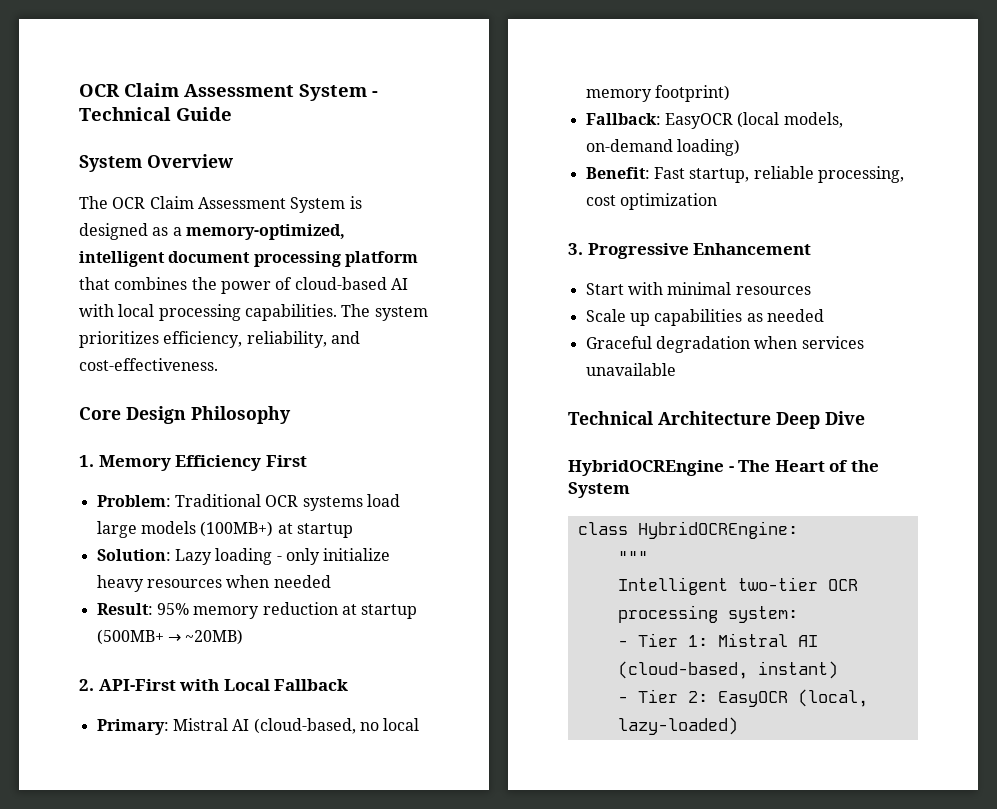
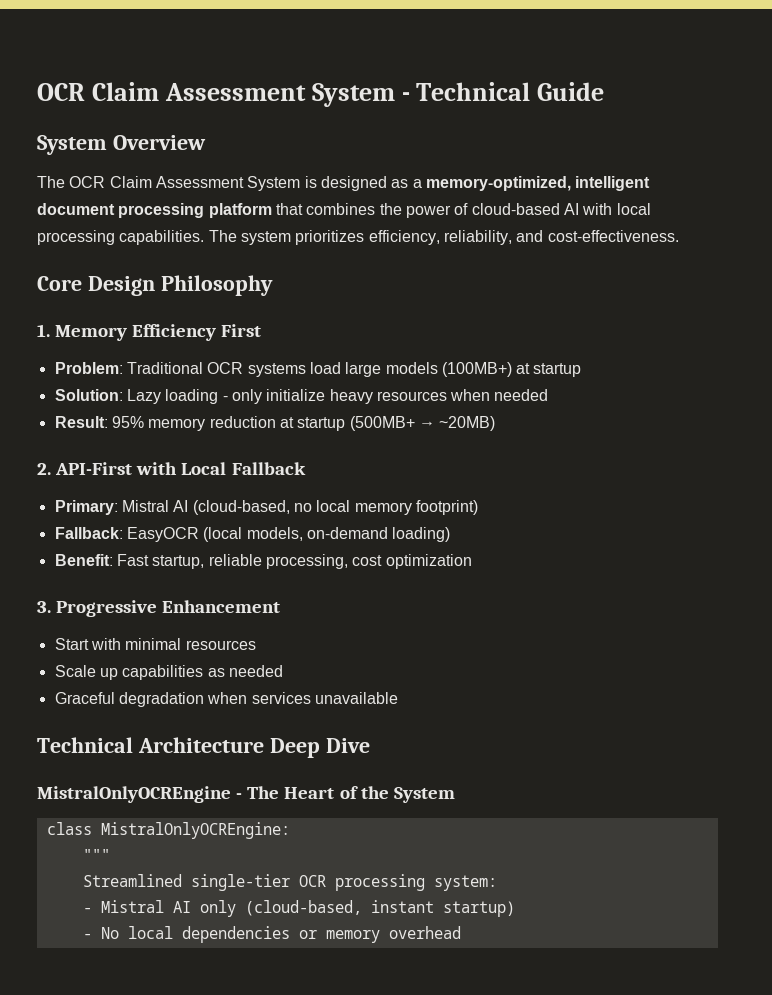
[568,460,724,476] HybridOCREngine -> [37,786,231,803] MistralOnlyOCREngine
[637,521,798,539] HybridOCREngine: -> [100,822,290,839] MistralOnlyOCREngine:
[617,577,818,595] Intelligent two-tier -> [82,874,290,891] Streamlined single-tier
[637,633,818,647] [617,661,838,679] [617,689,868,707] [617,717,738,735] Tier 1: Mistral AI (cloud-based, instant) // - Tier 2: EasyOCR (local, lazy-loaded) -> [100,900,515,917] [82,926,461,943] Mistral AI only (cloud-based, instant startup) // - No local dependencies or memory overhead

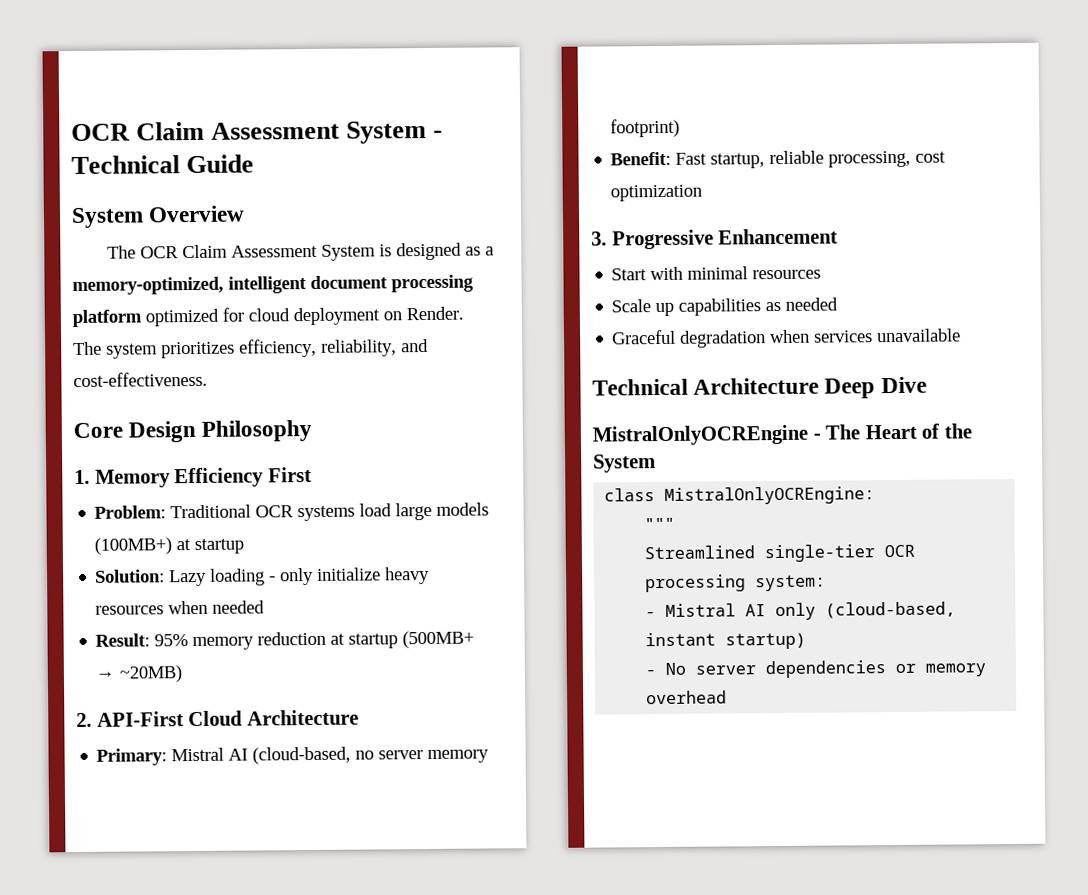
[275,203,651,218] [37,230,205,245] that combines the power of cloud-based AI with local processing capabilities. -> [145,306,464,327] optimized for cloud deployment on Render.
[136,462,306,475] with Local Fallback -> [188,709,359,727] Cloud Architecture
[316,500,351,512] local -> [378,750,424,760] server
[54,527,451,542] // Fallback: EasyOCR (local models, on-demand loading) -> (681, 128) none
[127,926,173,939] local -> [695,665,757,675] server

